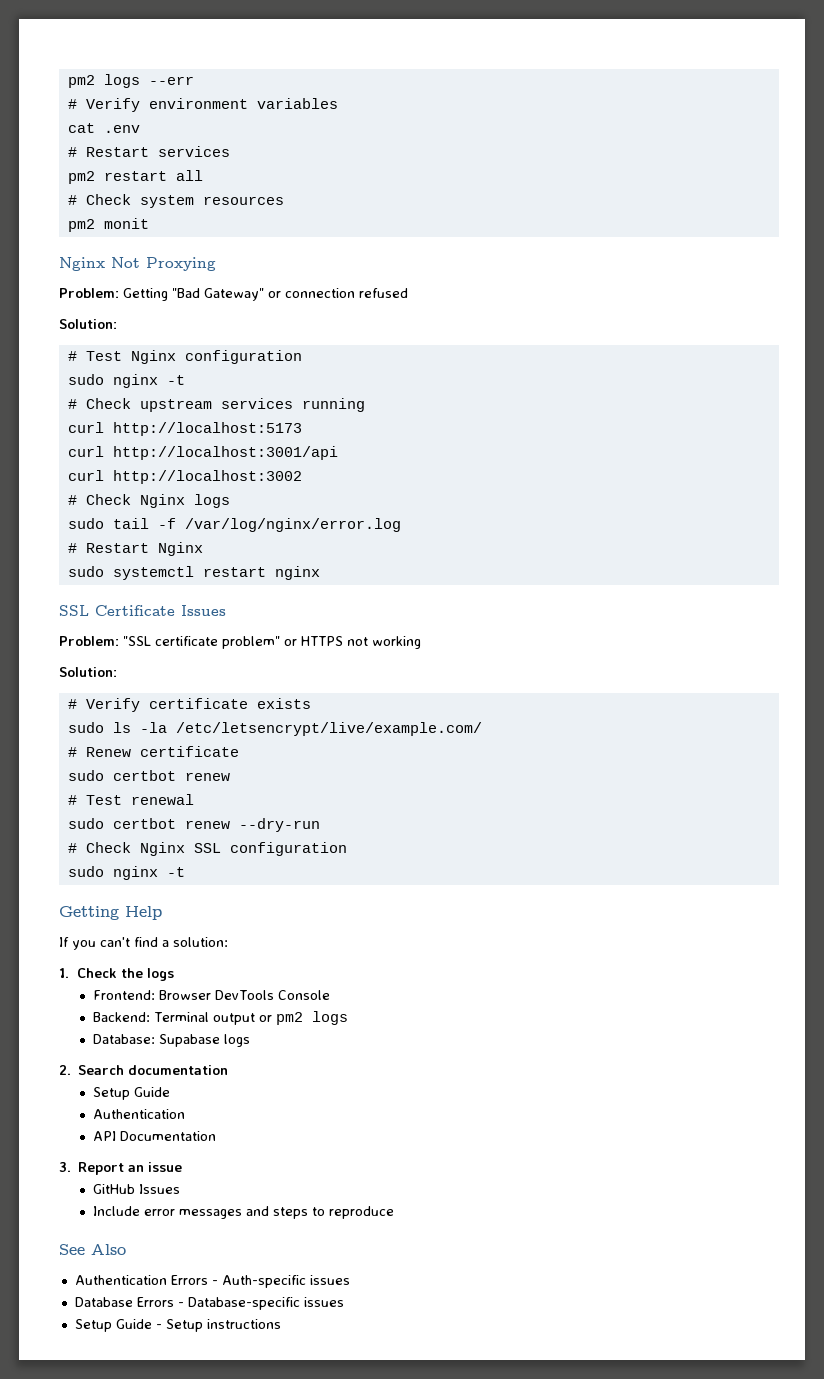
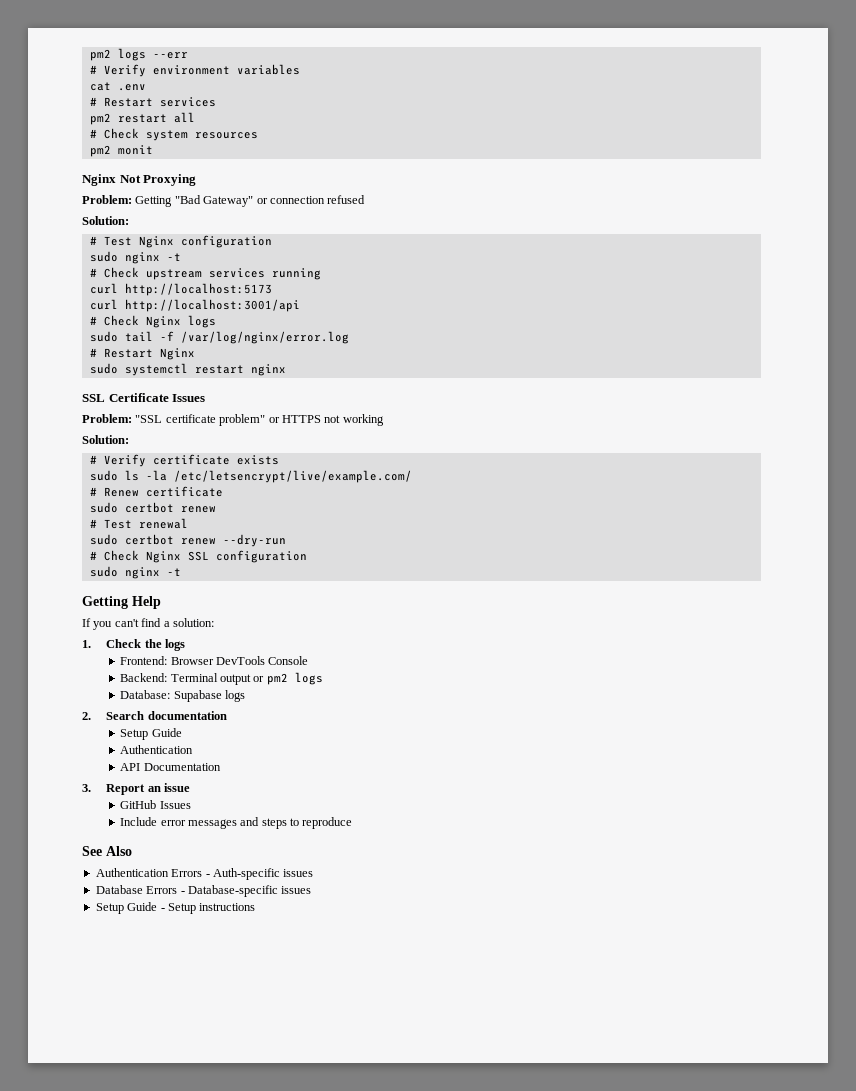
[67,470,302,484] // curl http://localhost:3002 -> (300, 305) none

